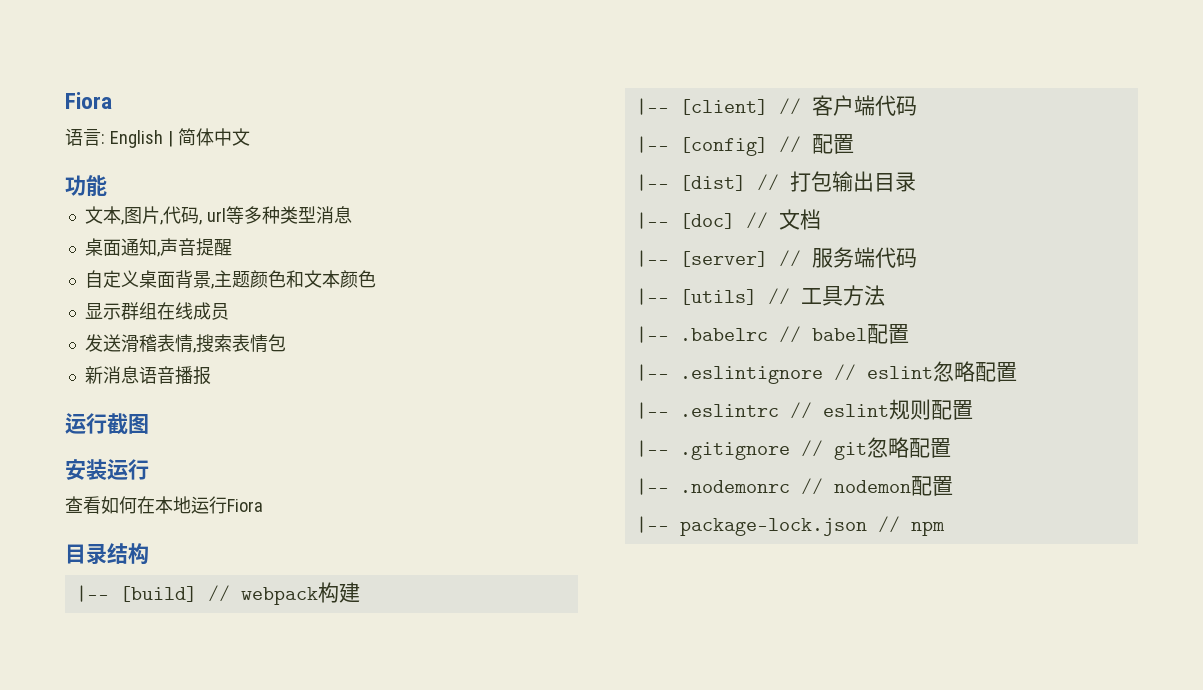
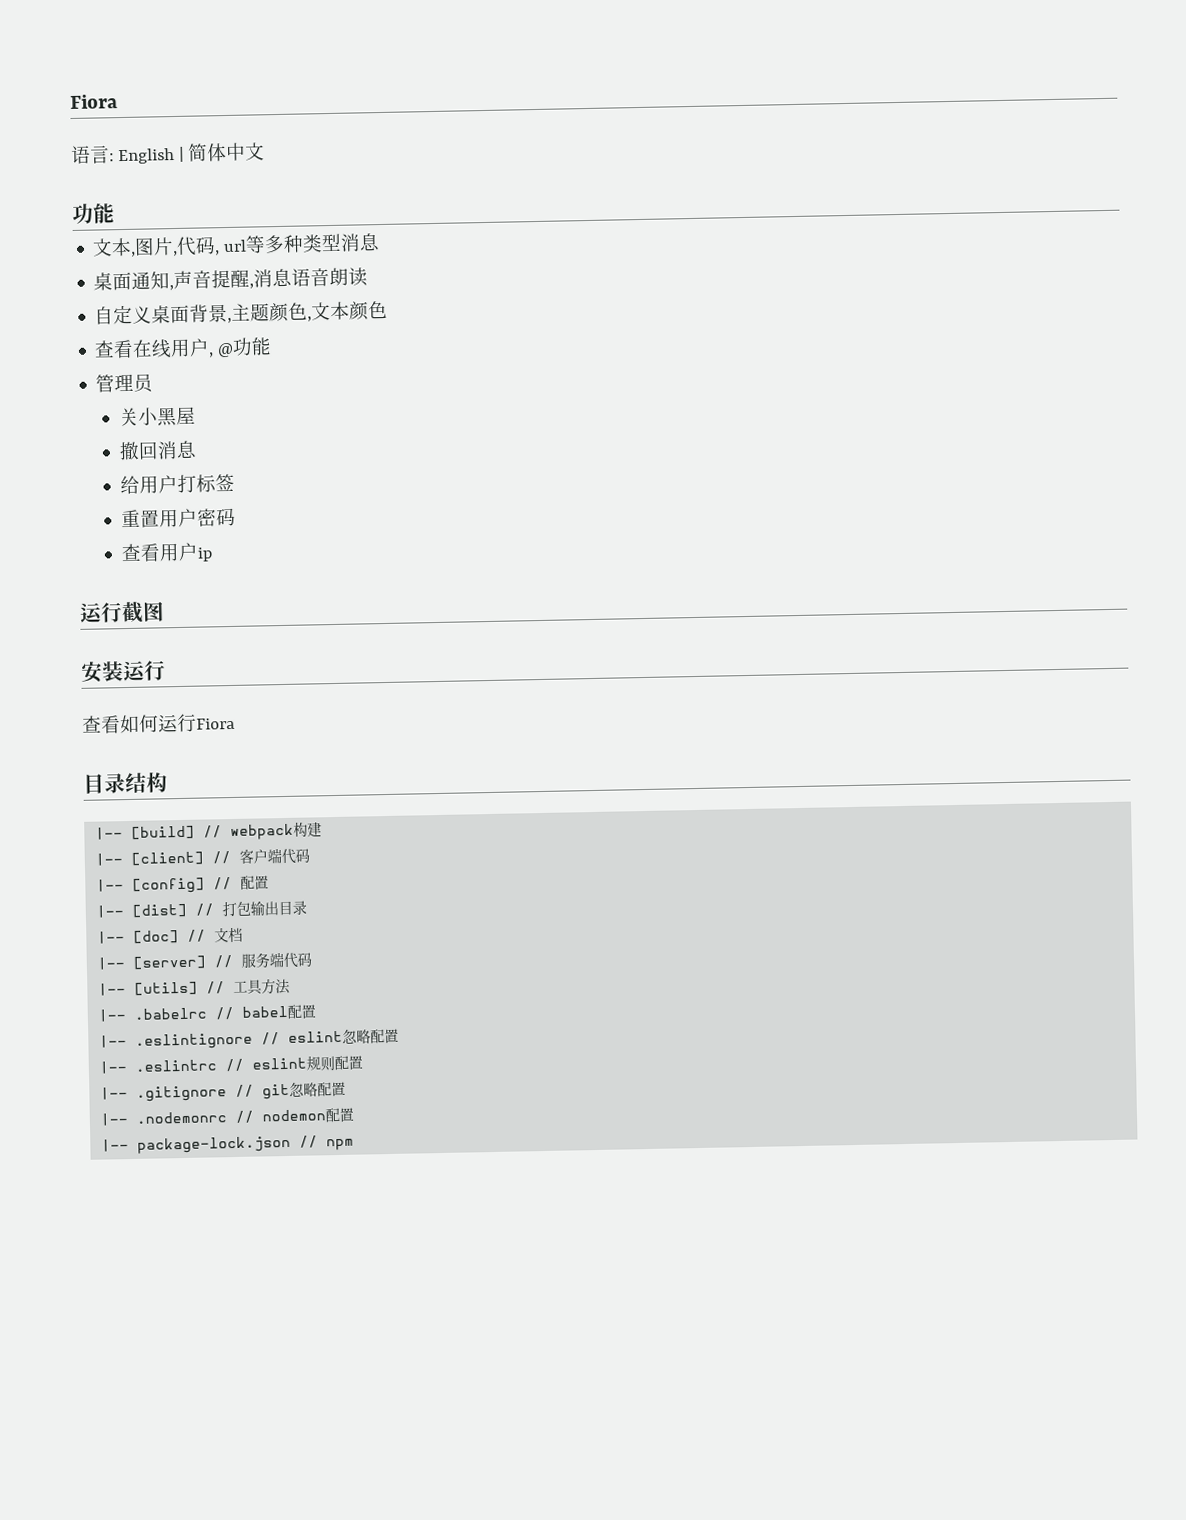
(232, 247) none -> [249,267,369,289] ,消息语音朗读
[285,270,304,288] 和 -> [307,316,313,322] ,
[84,302,229,320] [84,334,286,353] [84,366,211,385] 显示群组在线成员 // 发送滑稽表情,搜索表情包 // 新消息语音播报 -> [94,337,273,359] [95,373,155,393] [118,406,196,427] [118,440,197,461] [119,473,235,495] [120,507,236,528] [120,542,213,562] 查看在线用户, @功能 // 管理员 // 关小黑屋 // 撤回消息 // 给用户打标签 // 重置用户密码 // 查看用户ip
[137,496,191,514] 在本地 -> (159, 723) none

